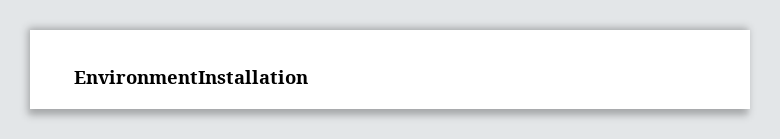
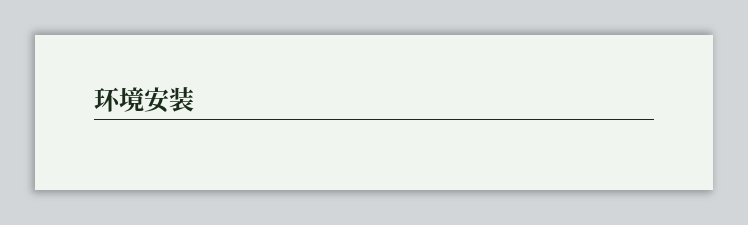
[74,70,308,84] EnvironmentInstallation -> [94,87,194,113] 环境安装

